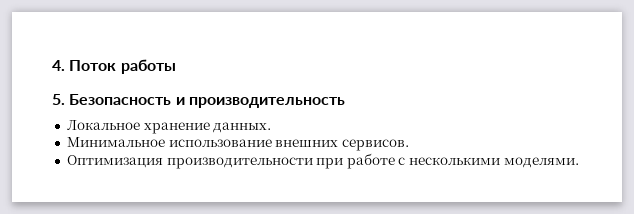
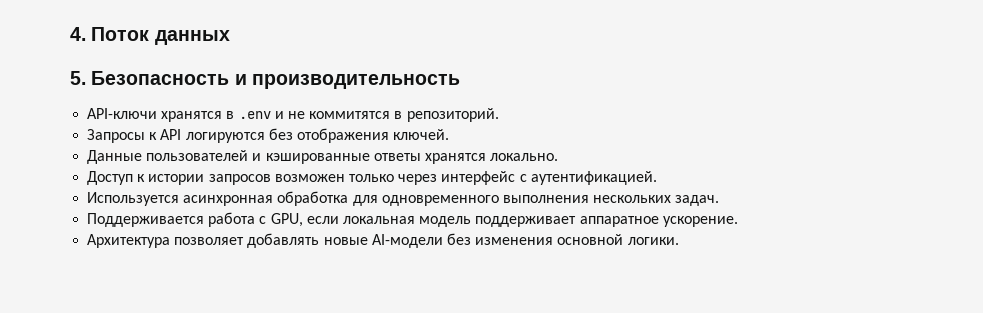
[120,59,176,74] работы -> [154,30,230,45] данных
[66,120,272,134] [66,137,409,151] [66,153,579,169] Локальное хранение данных. // Минимальное использование внешних сервисов. // Оптимизация производительности при работе с несколькими моделями. -> [87,108,499,122] [87,128,450,143] [87,150,559,164] [87,171,657,185] [87,191,720,206] [87,212,738,227] [87,233,679,248] API-ключи хранятся в .env и не коммитятся в репозиторий. // Запросы к API логируются без отображения ключей. // Данные пользователей и кэшированные ответы хранятся локально. // Доступ к истории запросов возможен только через интерфейс с аутентификацией. // Используется асинхронная обработка для одновременного выполнения нескольких задач. // Поддерживается работа с GPU, если локальная модель поддерживает аппаратное ускорение. // Архитектура позволяет добавлять новые AI-модели без изменения основной логики.

